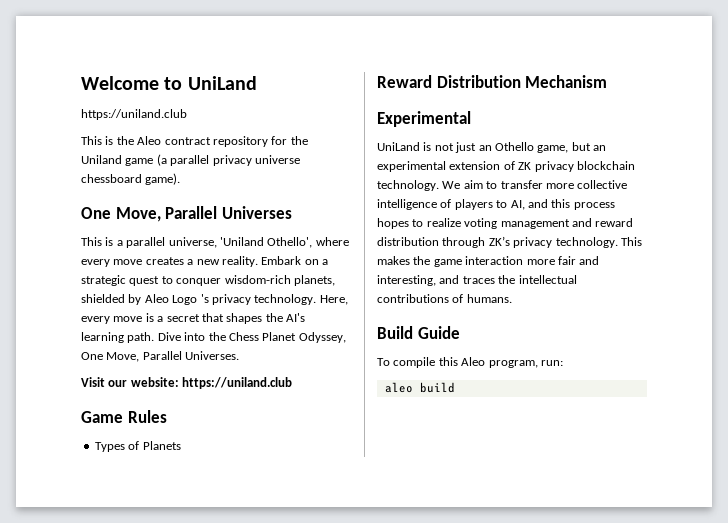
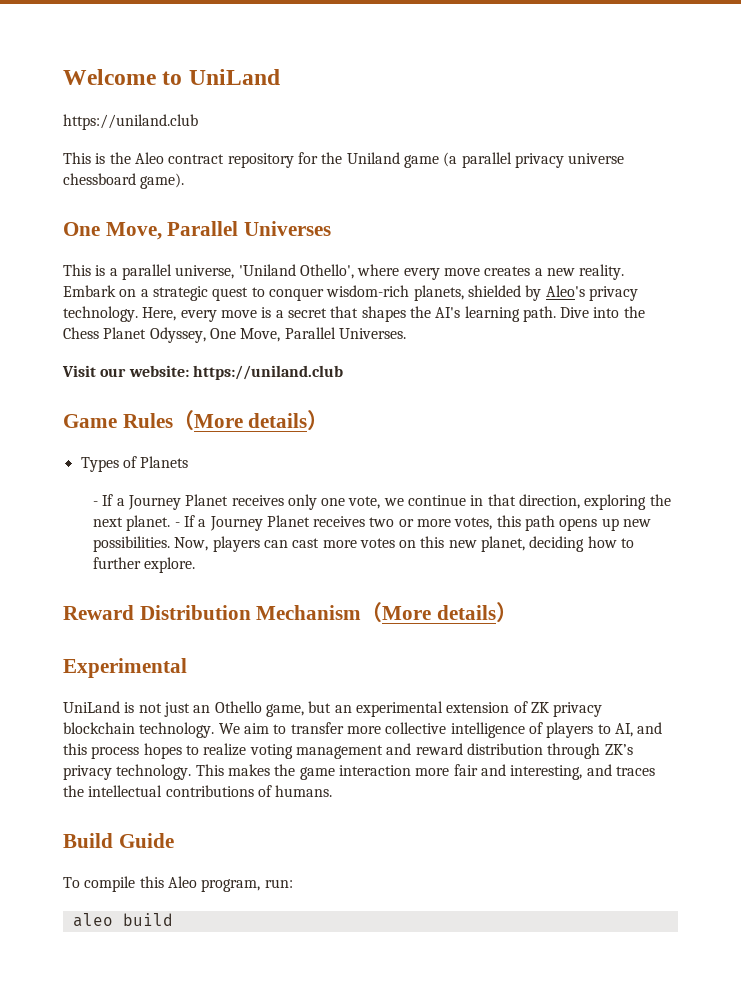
[144,294,209,305] Aleo Logo 's -> [545,285,585,297] Aleo's
(167, 416) none -> [172,410,329,431] （More details）
(181, 445) none -> [92,494,671,510] [92,515,652,531] [92,536,635,552] [92,557,196,573] // - If a Journey Planet receives only one vote, we continue in that direction, exploring the next planet. - If a Journey Planet receives two or more votes, this path opens up new possibilities. Now, players can cast more votes on this new planet, deciding how to further explore.
(608, 81) none -> [361,602,518,623] （More details）

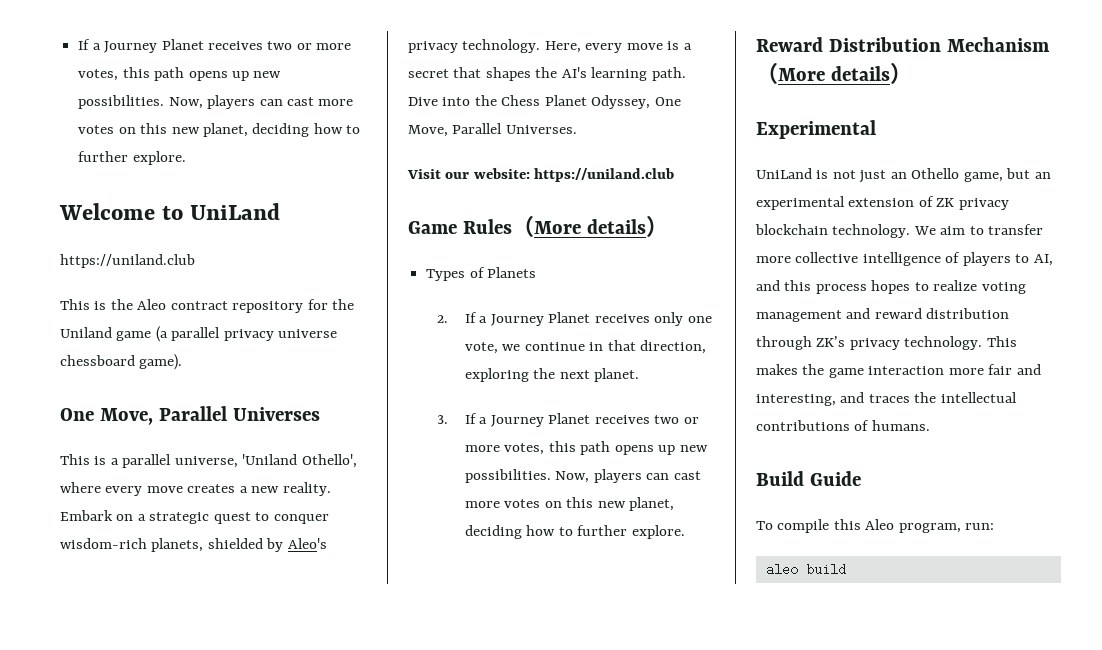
(63, 77) none -> [78,39,352,53] [78,67,282,81] [78,95,354,109] [78,123,361,137] [78,151,186,165] If a Journey Planet receives two or more votes, this path opens up new possibilities. Now, players can cast more votes on this new planet, deciding how to further explore. //
[92,501,98,506] - -> [436,315,448,323] 2.
[174,522,180,527] - -> [436,415,448,424] // 3.

